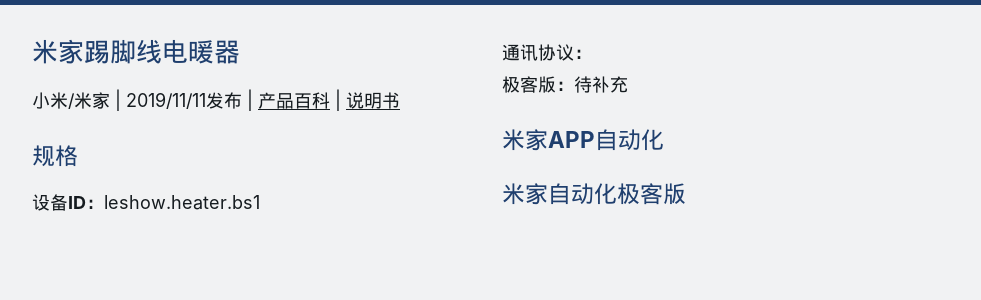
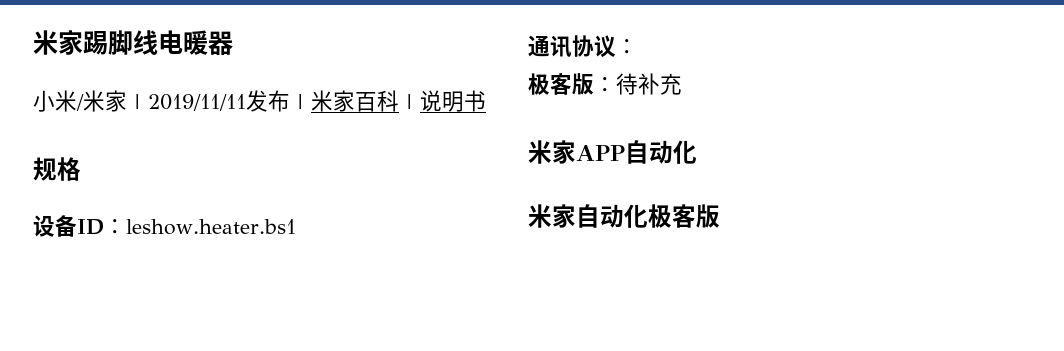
[258,92,294,109] 产品 -> [311,90,355,112] 米家

